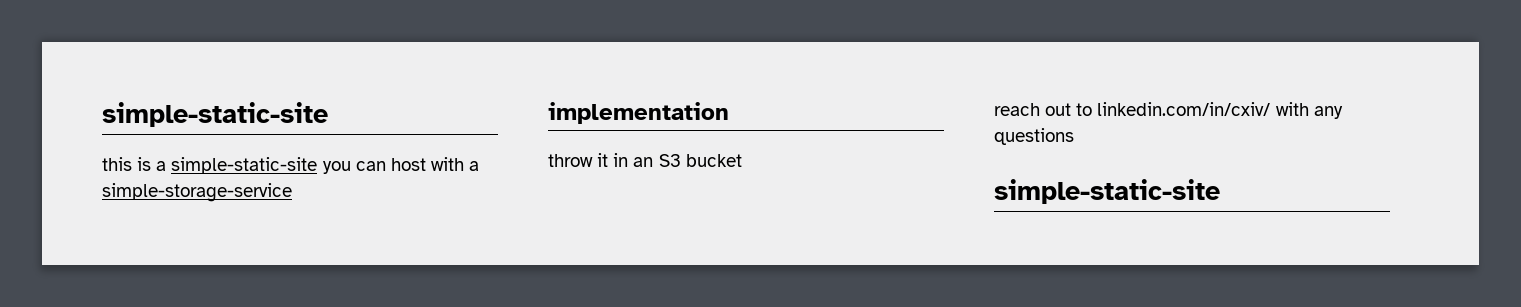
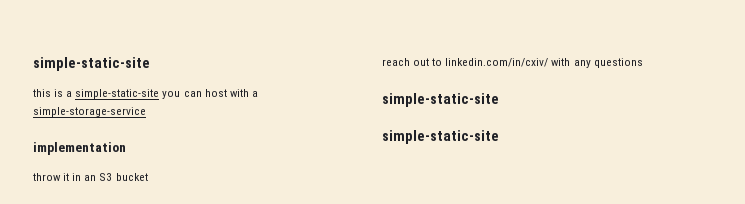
(1220, 191) none -> [382,130,499,144] // simple-static-site

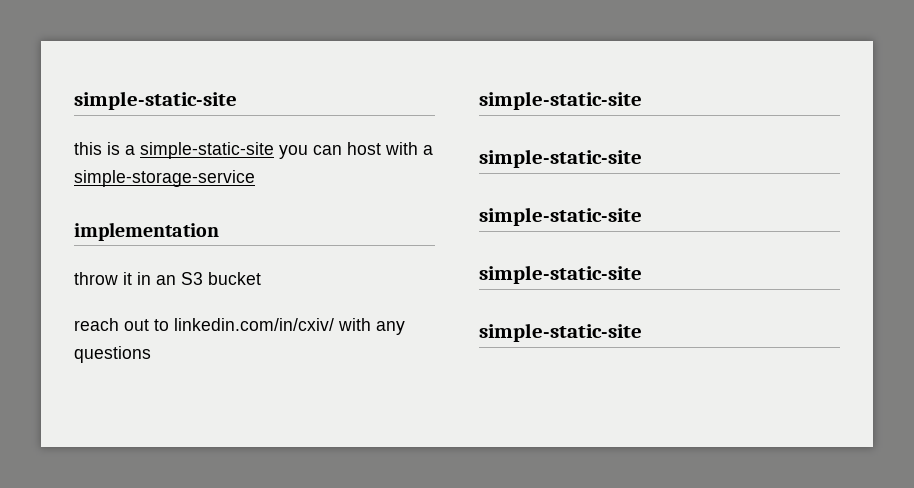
(499, 137) none -> [479,207,642,226] [479,265,642,284] [479,323,642,342] // simple-static-site // simple-static-site // simple-static-site

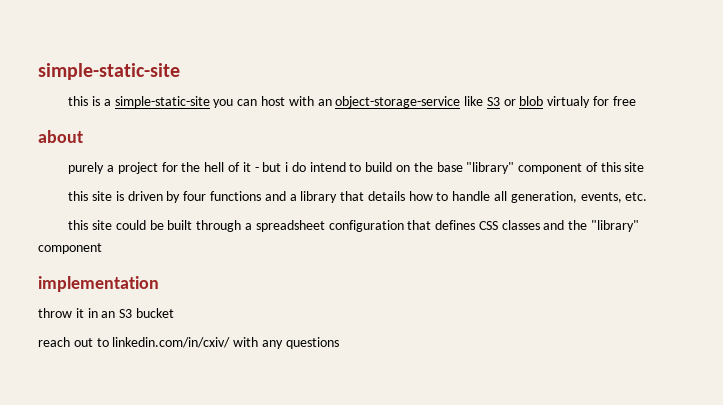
[423,145,433,155] [74,170,255,187] a simple-storage-service -> [317,96,636,108] [38,130,83,143] [68,162,645,174] [68,191,648,203] [68,220,640,232] [38,243,102,254] an object-storage-service like S3 or blob virtualy for free // about // purely a project for the hell of it - but i do intend to build on the base "library" component of this site // this site is driven by four functions and a library that details how to handle all generation, events, etc. // this site could be built through a spreadsheet configuration that defines CSS classes and the "library" component
[479,91,642,110] [479,149,642,168] [479,207,642,226] [479,265,642,284] [479,323,642,342] // simple-static-site // simple-static-site // simple-static-site // simple-static-site // simple-static-site -> (339, 343) none

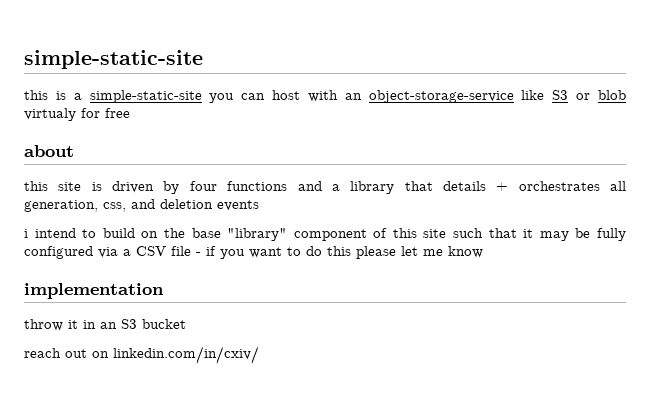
[68,162,645,174] // purely a project for the hell of it - but i do intend to build on the base "library" component of this site -> (74, 151) none
[408,191,648,203] [68,220,640,232] [38,243,102,254] how to handle all generation, events, etc. // this site could be built through a spreadsheet configuration that defines CSS classes and the "library" component -> [496,181,626,191] [24,199,259,212] [24,228,626,241] [24,246,483,259] + orchestrates all generation, css, and deletion events // i intend to build on the base "library" component of this site such that it may be fully configured via a CSV file - if you want to do this please let me know
[96,337,339,349] to linkedin.com/in/cxiv/ with any questions -> [92,346,259,364] on linkedin.com/in/cxiv/

